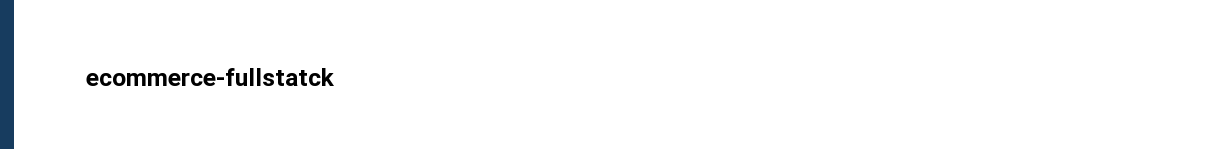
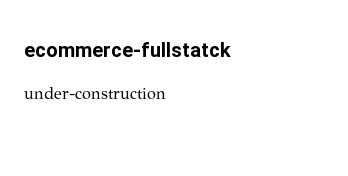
(334, 77) none -> [24,87,166,100] // under-construction

